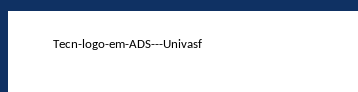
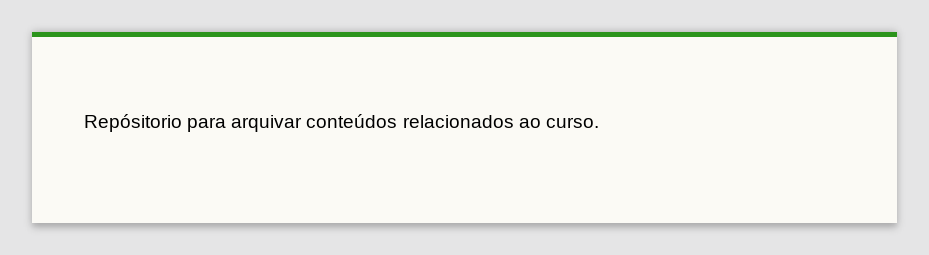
[53,39,202,50] Tecn-logo-em-ADS---Univasf -> [84,114,599,132] Repósitorio para arquivar conteúdos relacionados ao curso.

